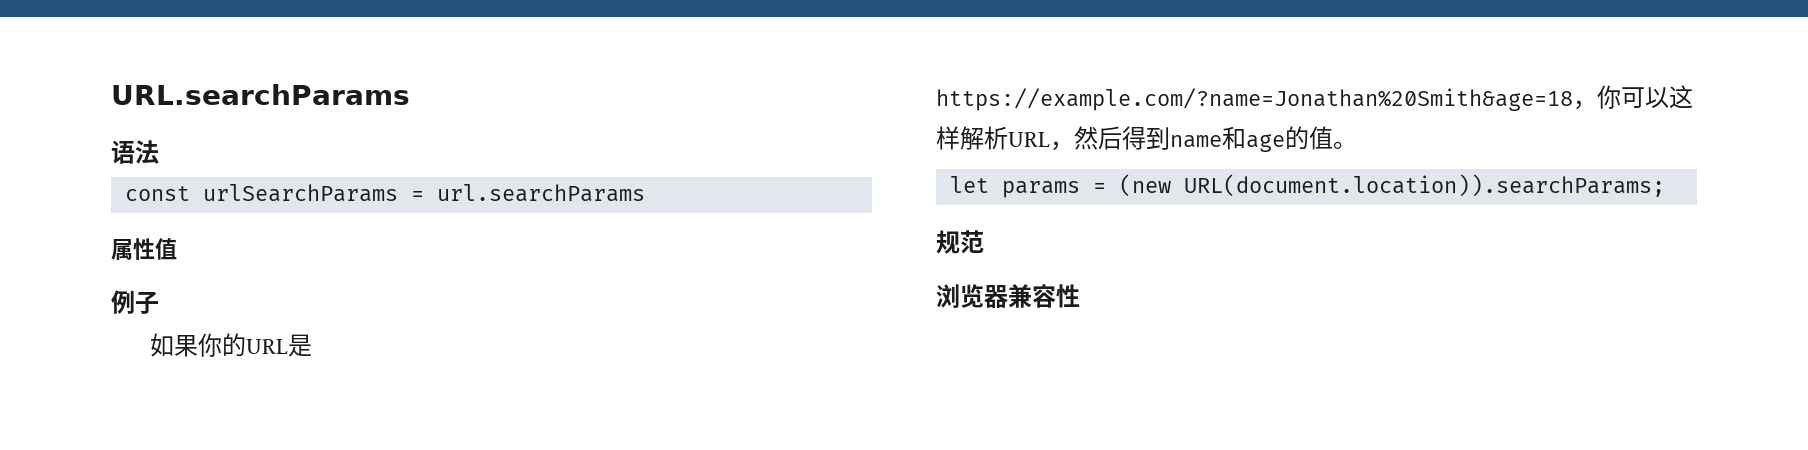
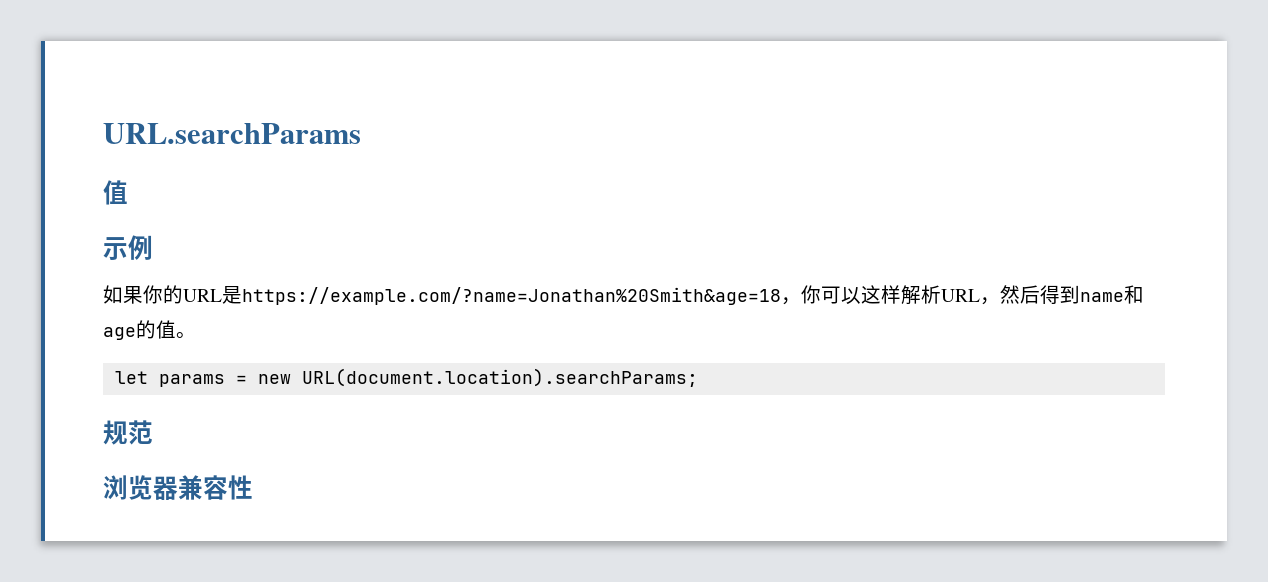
[111,140,159,164] [125,184,646,202] [111,238,155,260] 语法 // const urlSearchParams = url.searchParams // 属性 -> (361, 133) none
(177, 249) none -> [103,237,128,260] 示
[135,291,159,314] 子 -> (153, 247) none
[1119,174,1666,197] (new URL(document.location)).searchParams; -> [257,368,698,387] new URL(document.location).searchParams;

